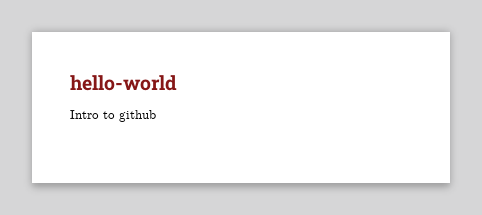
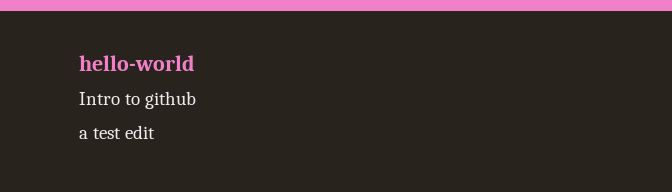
(156, 116) none -> [79,125,156,139] // a test edit

